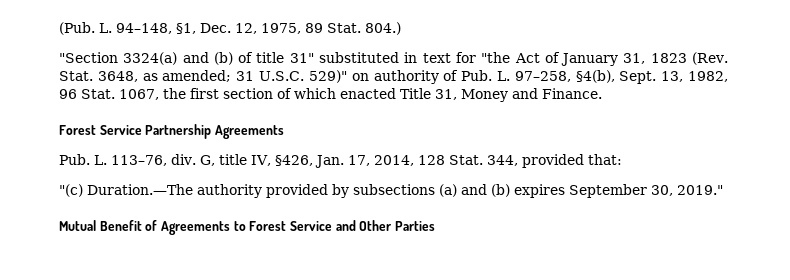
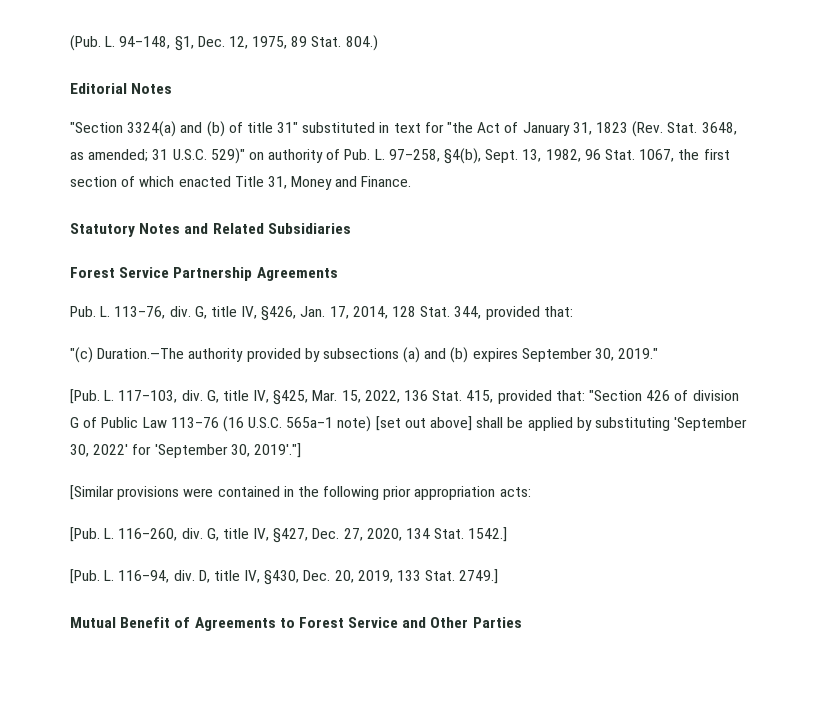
(401, 28) none -> [70,83,173,94] // Editorial Notes
(602, 93) none -> [70,223,351,237] // Statutory Notes and Related Subsidiaries
(723, 190) none -> [70,389,739,405] [70,416,748,432] [70,443,301,458] [70,485,531,500] [70,527,508,543] [70,569,499,585] // [Pub. L. 117–103, div. G, title IV, §425, Mar. 15, 2022, 136 Stat. 415, provided that: "Section 426 of division G of Public Law 113–76 (16 U.S.C. 565a–1 note) [set out above] shall be applied by substituting 'September 30, 2022' for 'September 30, 2019'."] // [Similar provisions were contained in the following prior appropriation acts: // [Pub. L. 116–260, div. G, title IV, §427, Dec. 27, 2020, 134 Stat. 1542.] // [Pub. L. 116–94, div. D, title IV, §430, Dec. 20, 2019, 133 Stat. 2749.]

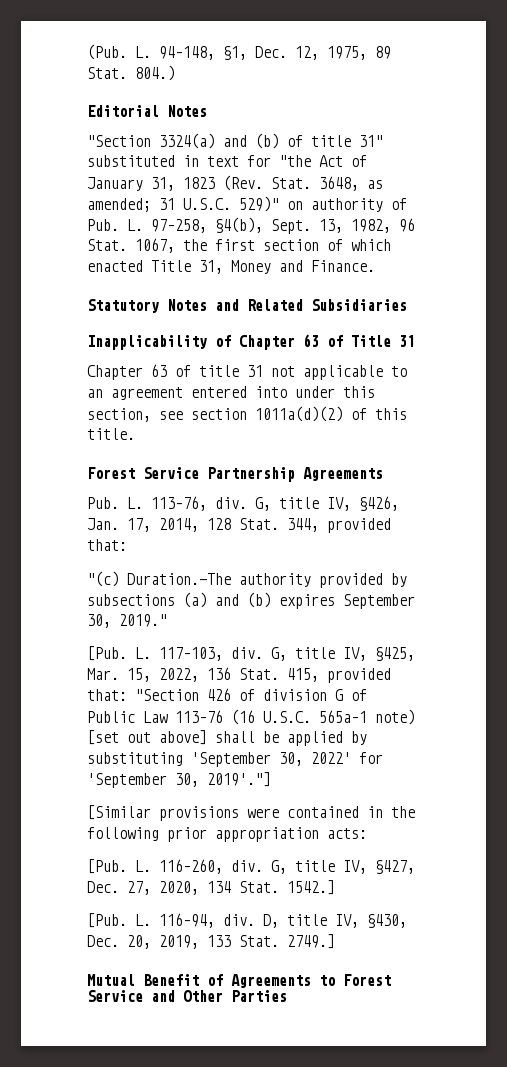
(351, 228) none -> [87,334,415,350] [87,364,407,380] [87,386,375,400] [87,406,407,422] [87,428,135,440] // Inapplicability of Chapter 63 of Title 31 // Chapter 63 of title 31 not applicable to an agreement entered into under this section, see section 1011a(d)(2) of this title.

